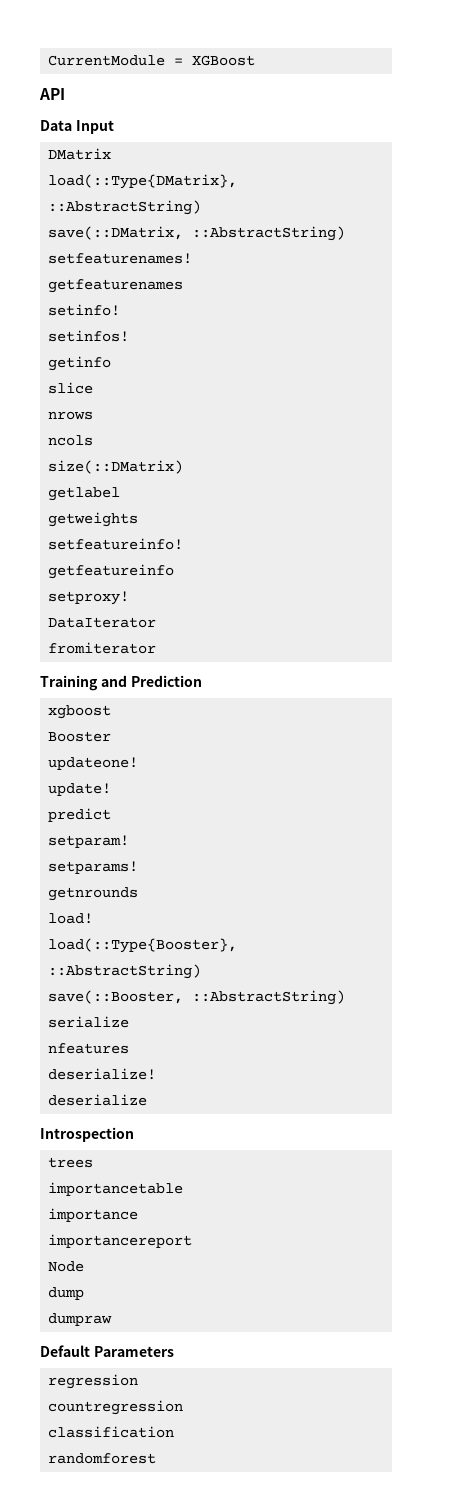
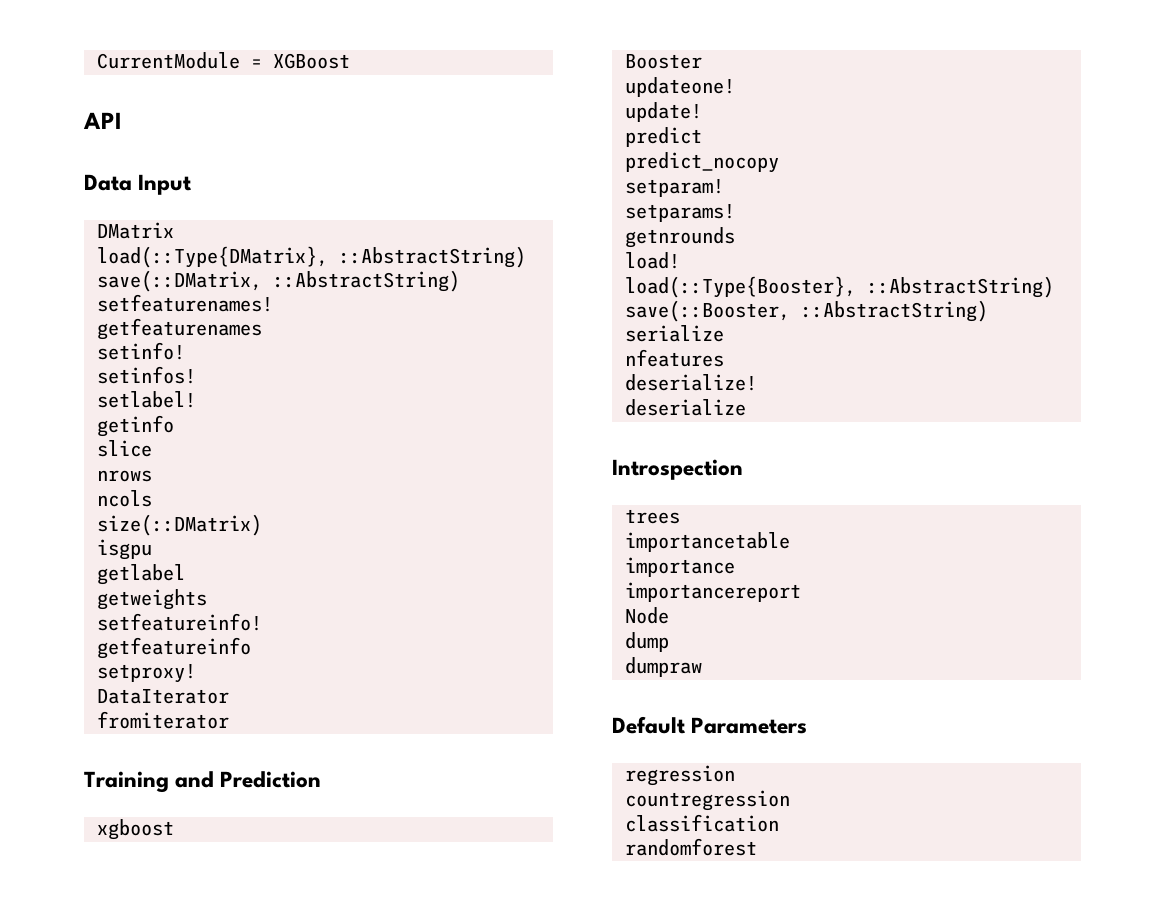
(129, 336) none -> [96,391,196,408] // setlabel!
(183, 467) none -> [96,539,152,560] // isgpu
(111, 815) none -> [624,152,779,173] // predict_nocopy

